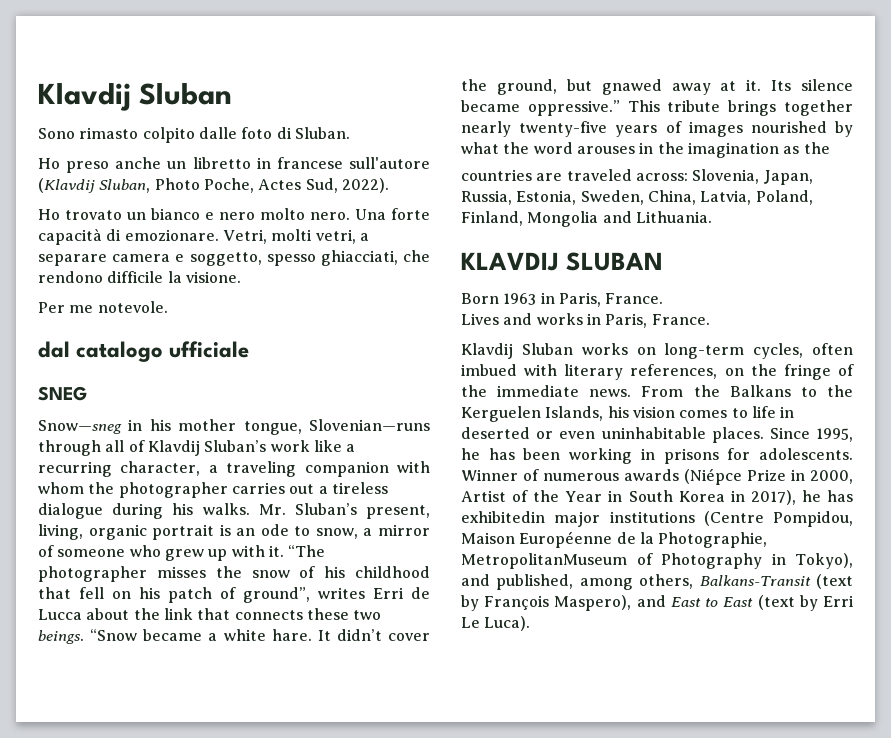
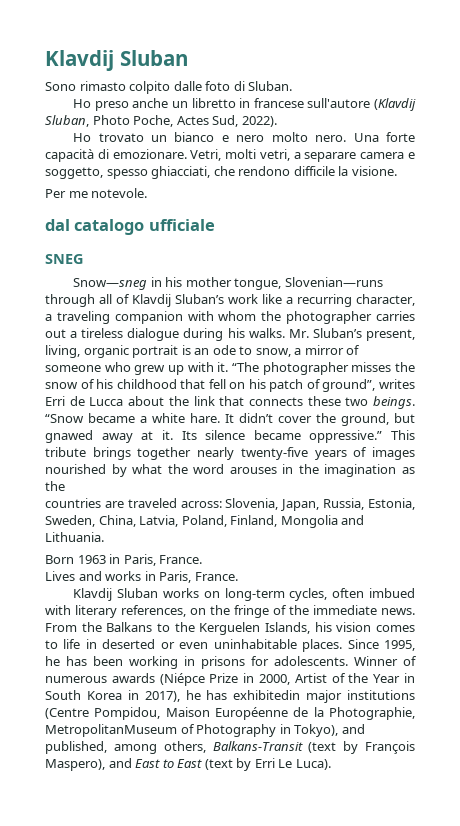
[461,252,664,271] // KLAVDIJ SLUBAN -> (104, 537) none

